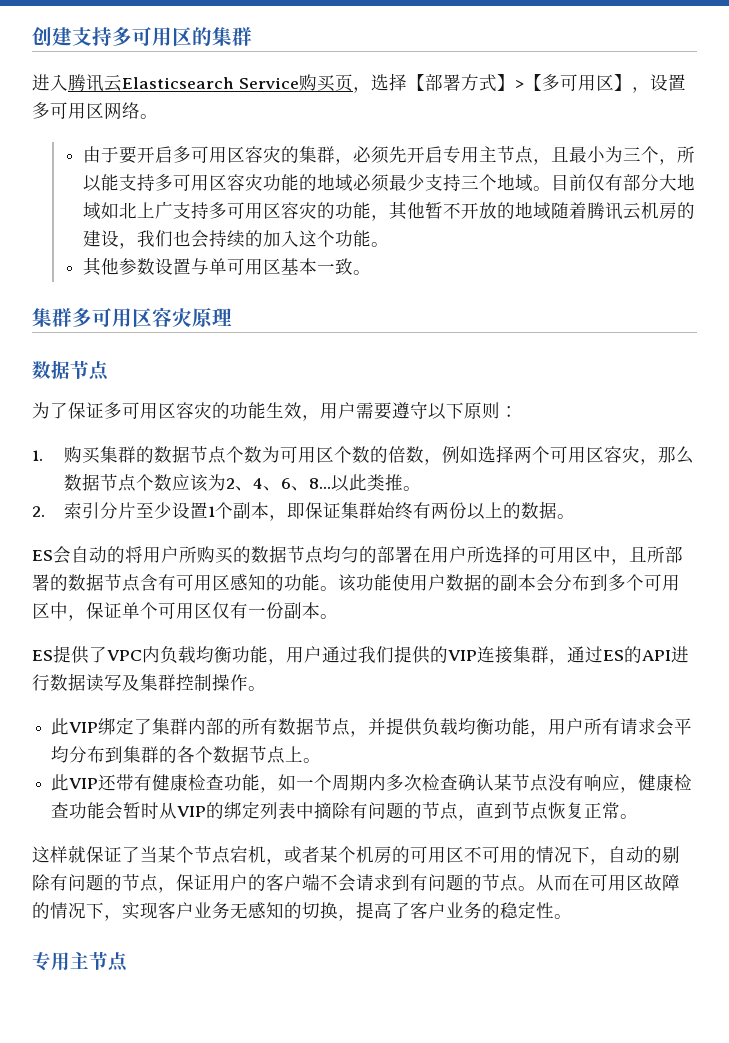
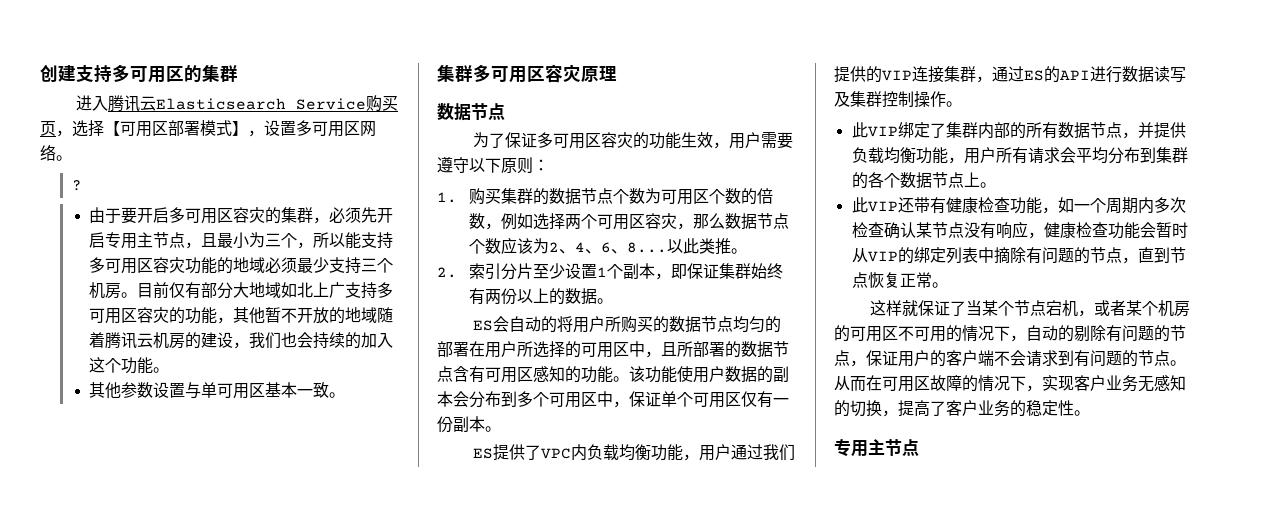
[424,74,614,92] 部署方式】>【多可用区 -> [120,120,232,137] 可用区部署模式
(158, 116) none -> [71,180,82,191] // ?
[497,174,534,192] 地域 -> [89,282,122,299] 机房

